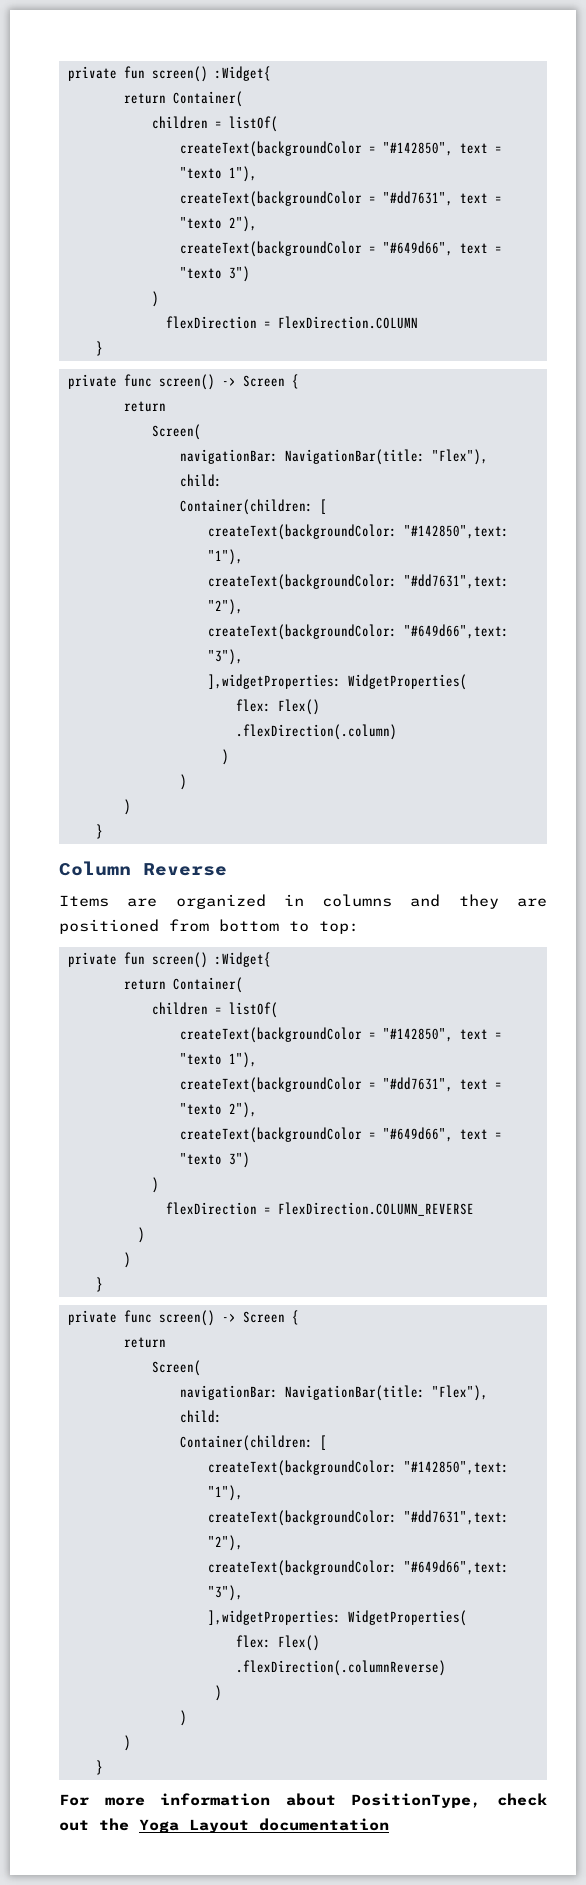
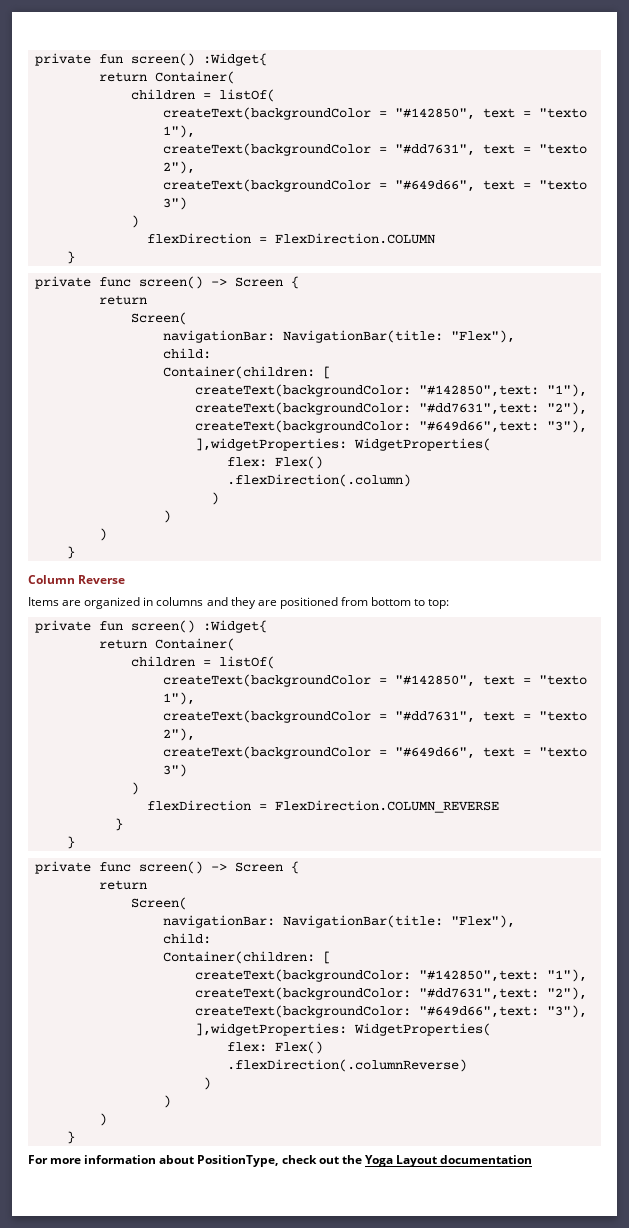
[137,1227,145,1243] [123,1252,131,1268] ) // ) -> [114,818,123,831] }

